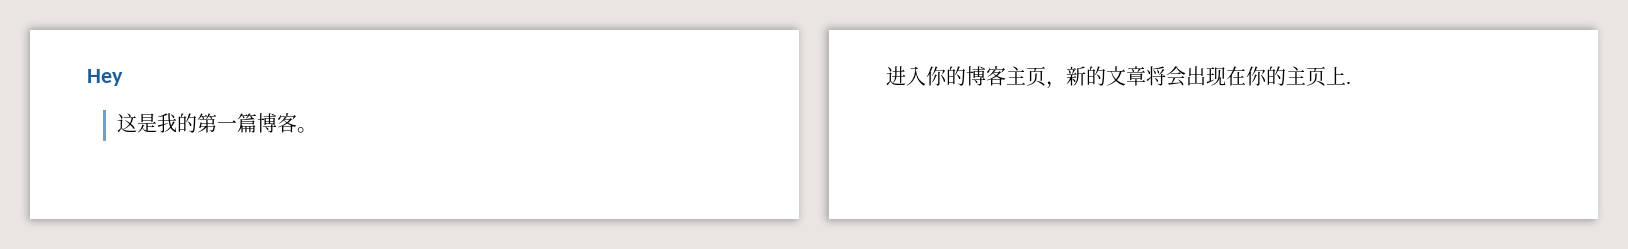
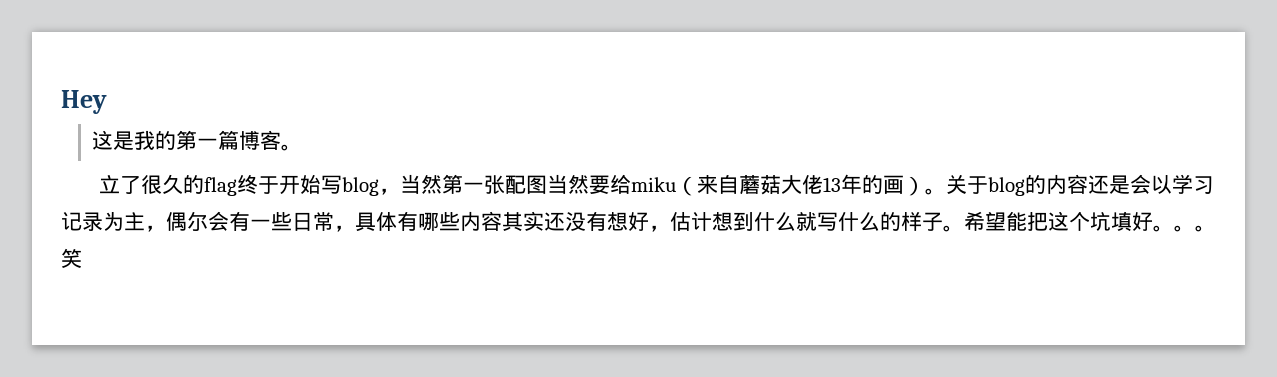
[886,66,1351,89] 进入你的博客主页，新的文章将会出现在你的主页上. -> [98,174,1214,196] [61,211,1216,232] [61,248,82,268] 立了很久的flag终于开始写blog，当然第一张配图当然要给miku（来自蘑菇大佬13年的画）。关于blog的内容还是会以学习记录为主，偶尔会有一些日常，具体有哪些内容其实还没有想好，估计想到什么就写什么的样子。希望能把这个坑填好。。。笑

